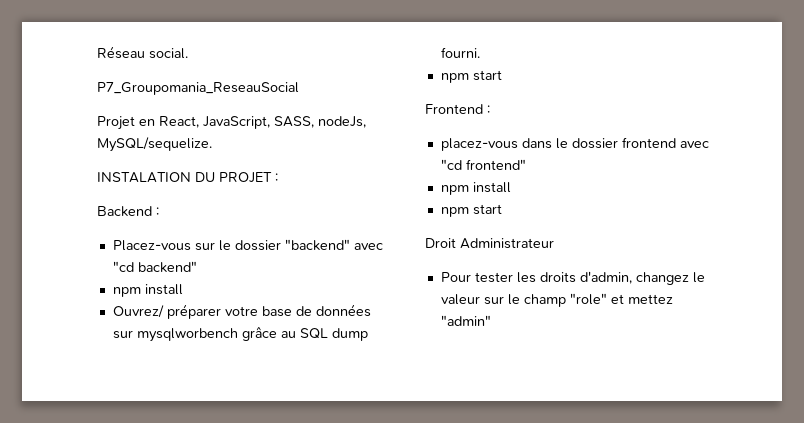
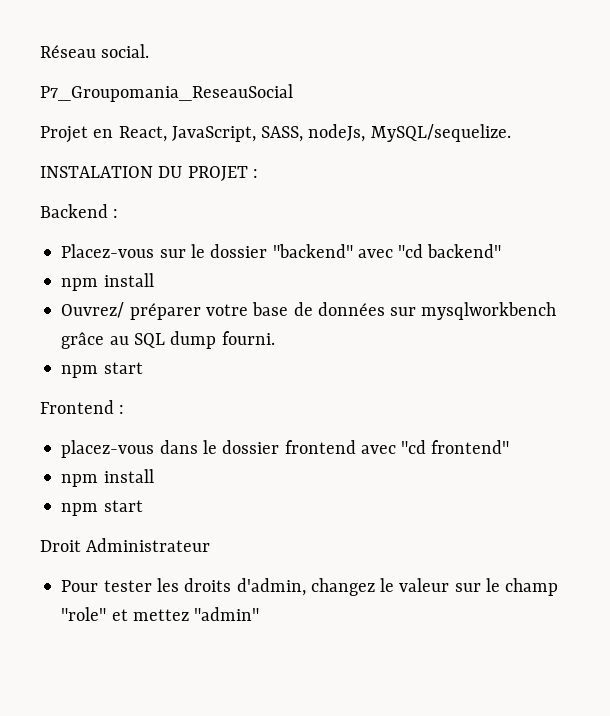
[136,328,238,342] mysqlworbench -> [421,302,557,320] mysqlworkbench

